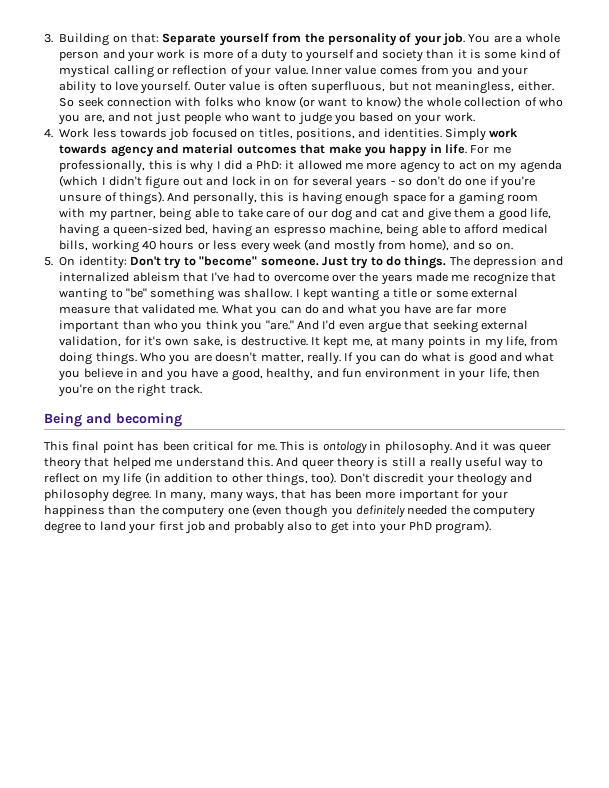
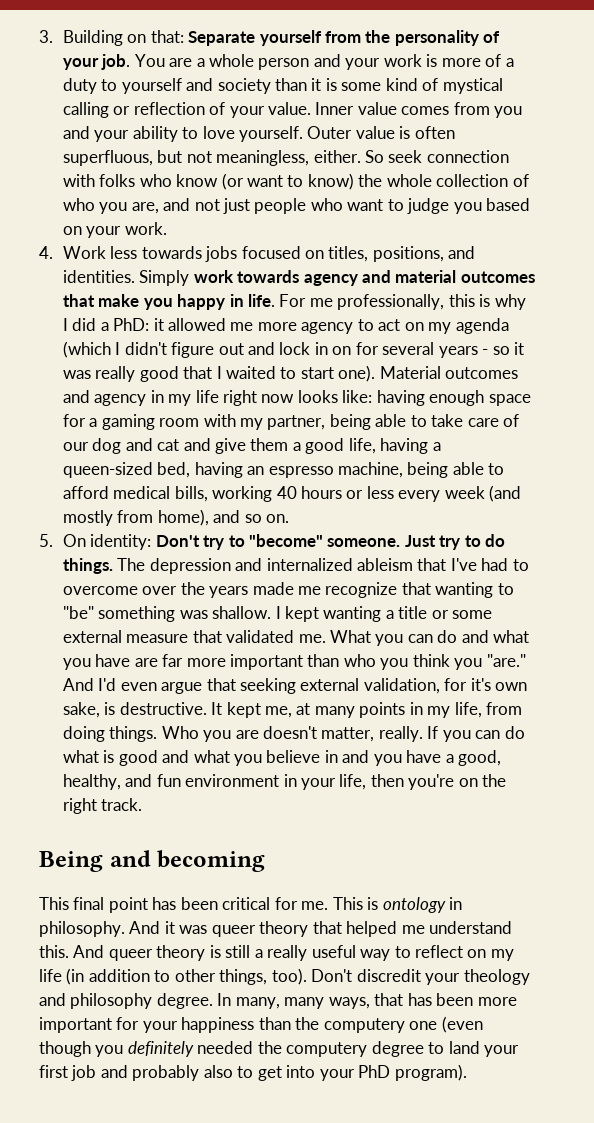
[168,128,189,141] job -> [205,246,238,262] jobs
[415,176,536,189] [59,191,299,205] don't do one if you're unsure of things). And personally, this is -> [514,342,525,355] [62,365,519,382] [62,390,373,406] it was really good that I waited to start one). Material outcomes and agency in my life right now looks like:

